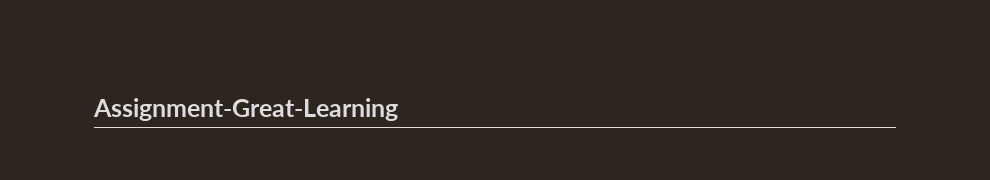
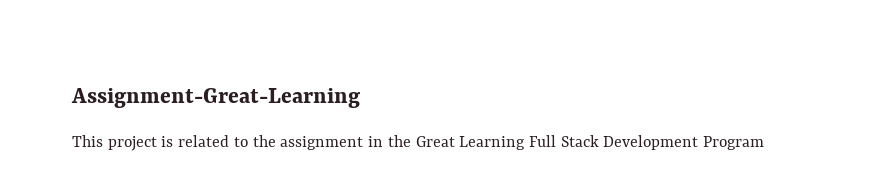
(398, 109) none -> [72,135,765,151] // This project is related to the assignment in the Great Learning Full Stack Development Program

